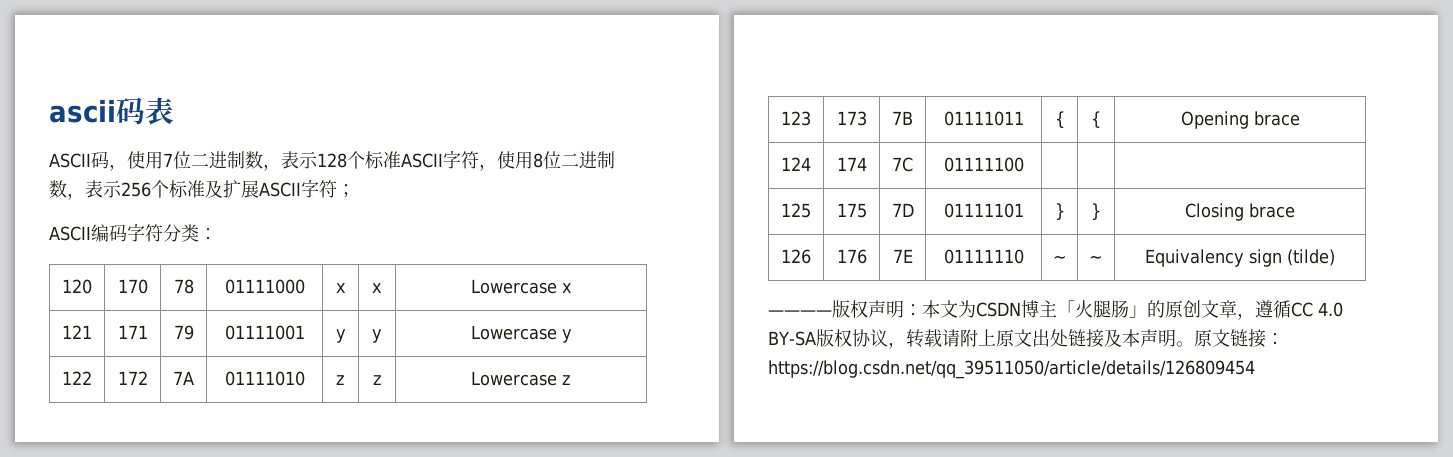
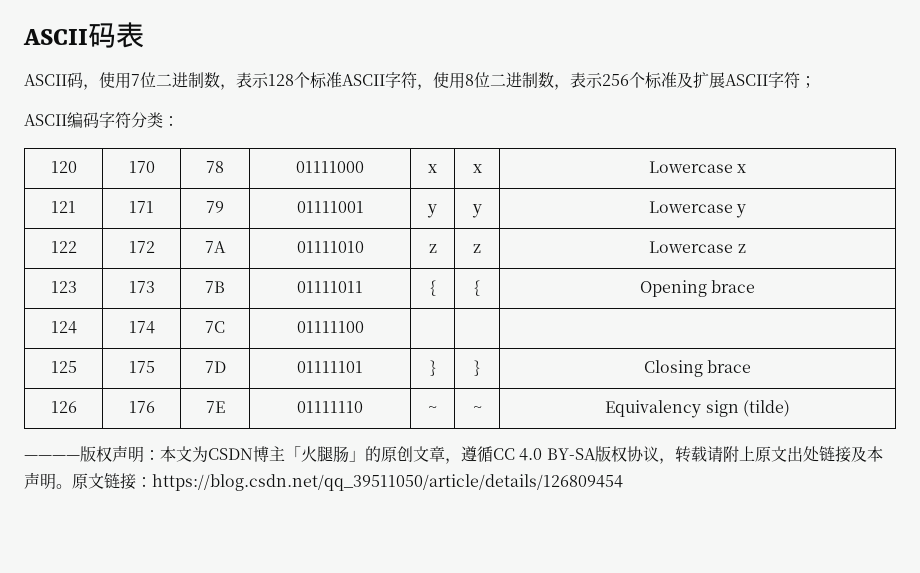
[49,99,116,123] ascii -> [23,29,88,45] ASCII

